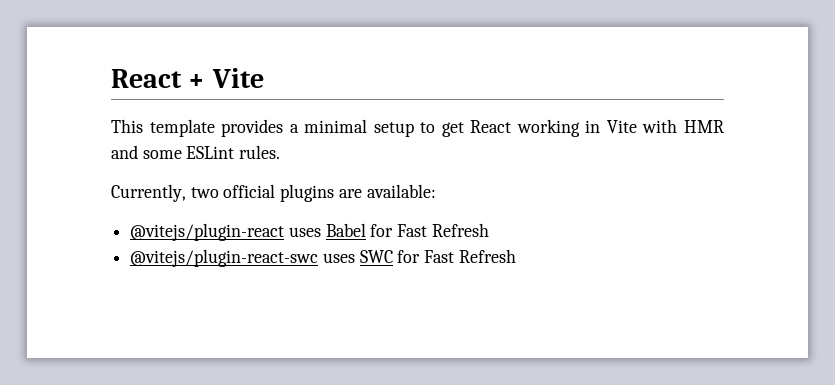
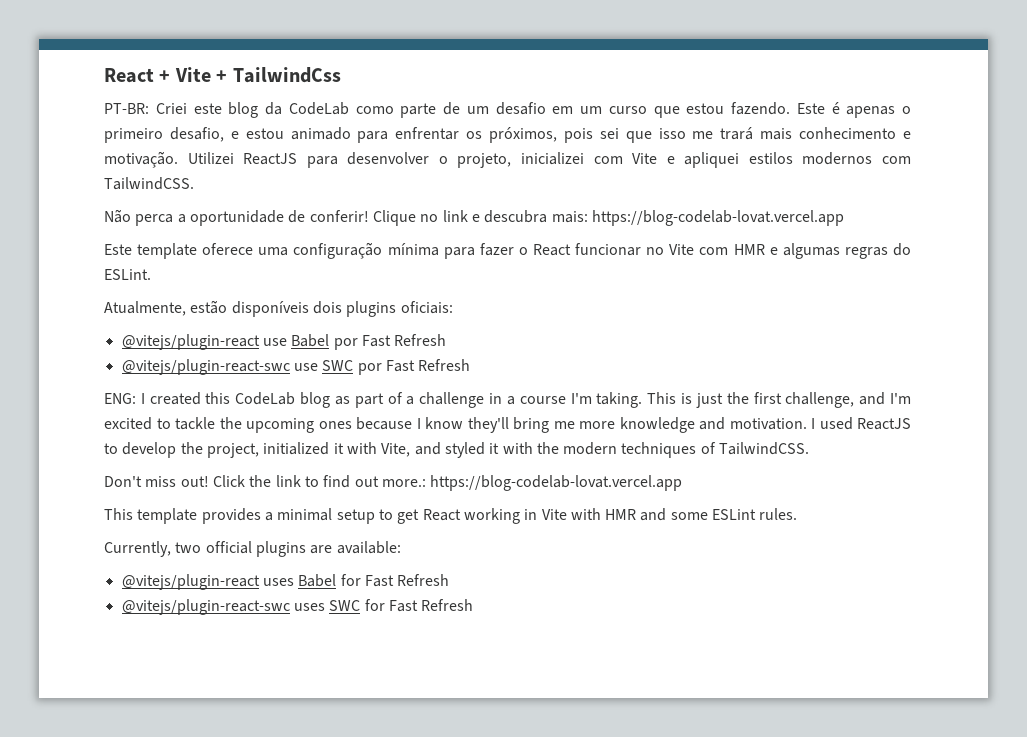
(264, 78) none -> [216,67,341,83] [104,102,911,118] [104,127,911,143] [104,151,911,168] [104,177,194,190] [104,209,844,226] [104,242,911,259] [104,269,151,280] [104,300,453,317] [121,334,447,350] [121,359,471,375] [104,392,912,408] [104,417,911,433] [104,442,810,458] [104,475,683,491] + TailwindCss // PT-BR: Criei este blog da CodeLab como parte de um desafio em um curso que estou fazendo. Este é apenas o primeiro desafio, e estou animado para enfrentar os próximos, pois sei que isso me trará mais conhecimento e motivação. Utilizei ReactJS para desenvolver o projeto, inicializei com Vite e apliquei estilos modernos com TailwindCSS. // Não perca a oportunidade de conferir! Clique no link e descubra mais: https://blog-codelab-lovat.vercel.app // Este template oferece uma configuração mínima para fazer o React funcionar no Vite com HMR e algumas regras do ESLint. // Atualmente, estão disponíveis dois plugins oficiais: // @vitejs/plugin-react use Babel por Fast Refresh // @vitejs/plugin-react-swc use SWC por Fast Refresh // ENG: I created this CodeLab blog as part of a challenge in a course I'm taking. This is just the first challenge, and I'm excited to tackle the upcoming ones because I know they'll bring me more knowledge and motivation. I used ReactJS to develop the project, initialized it with Vite, and styled it with the modern techniques of TailwindCSS. // Don't miss out! Click the link to find out more.: https://blog-codelab-lovat.vercel.app

